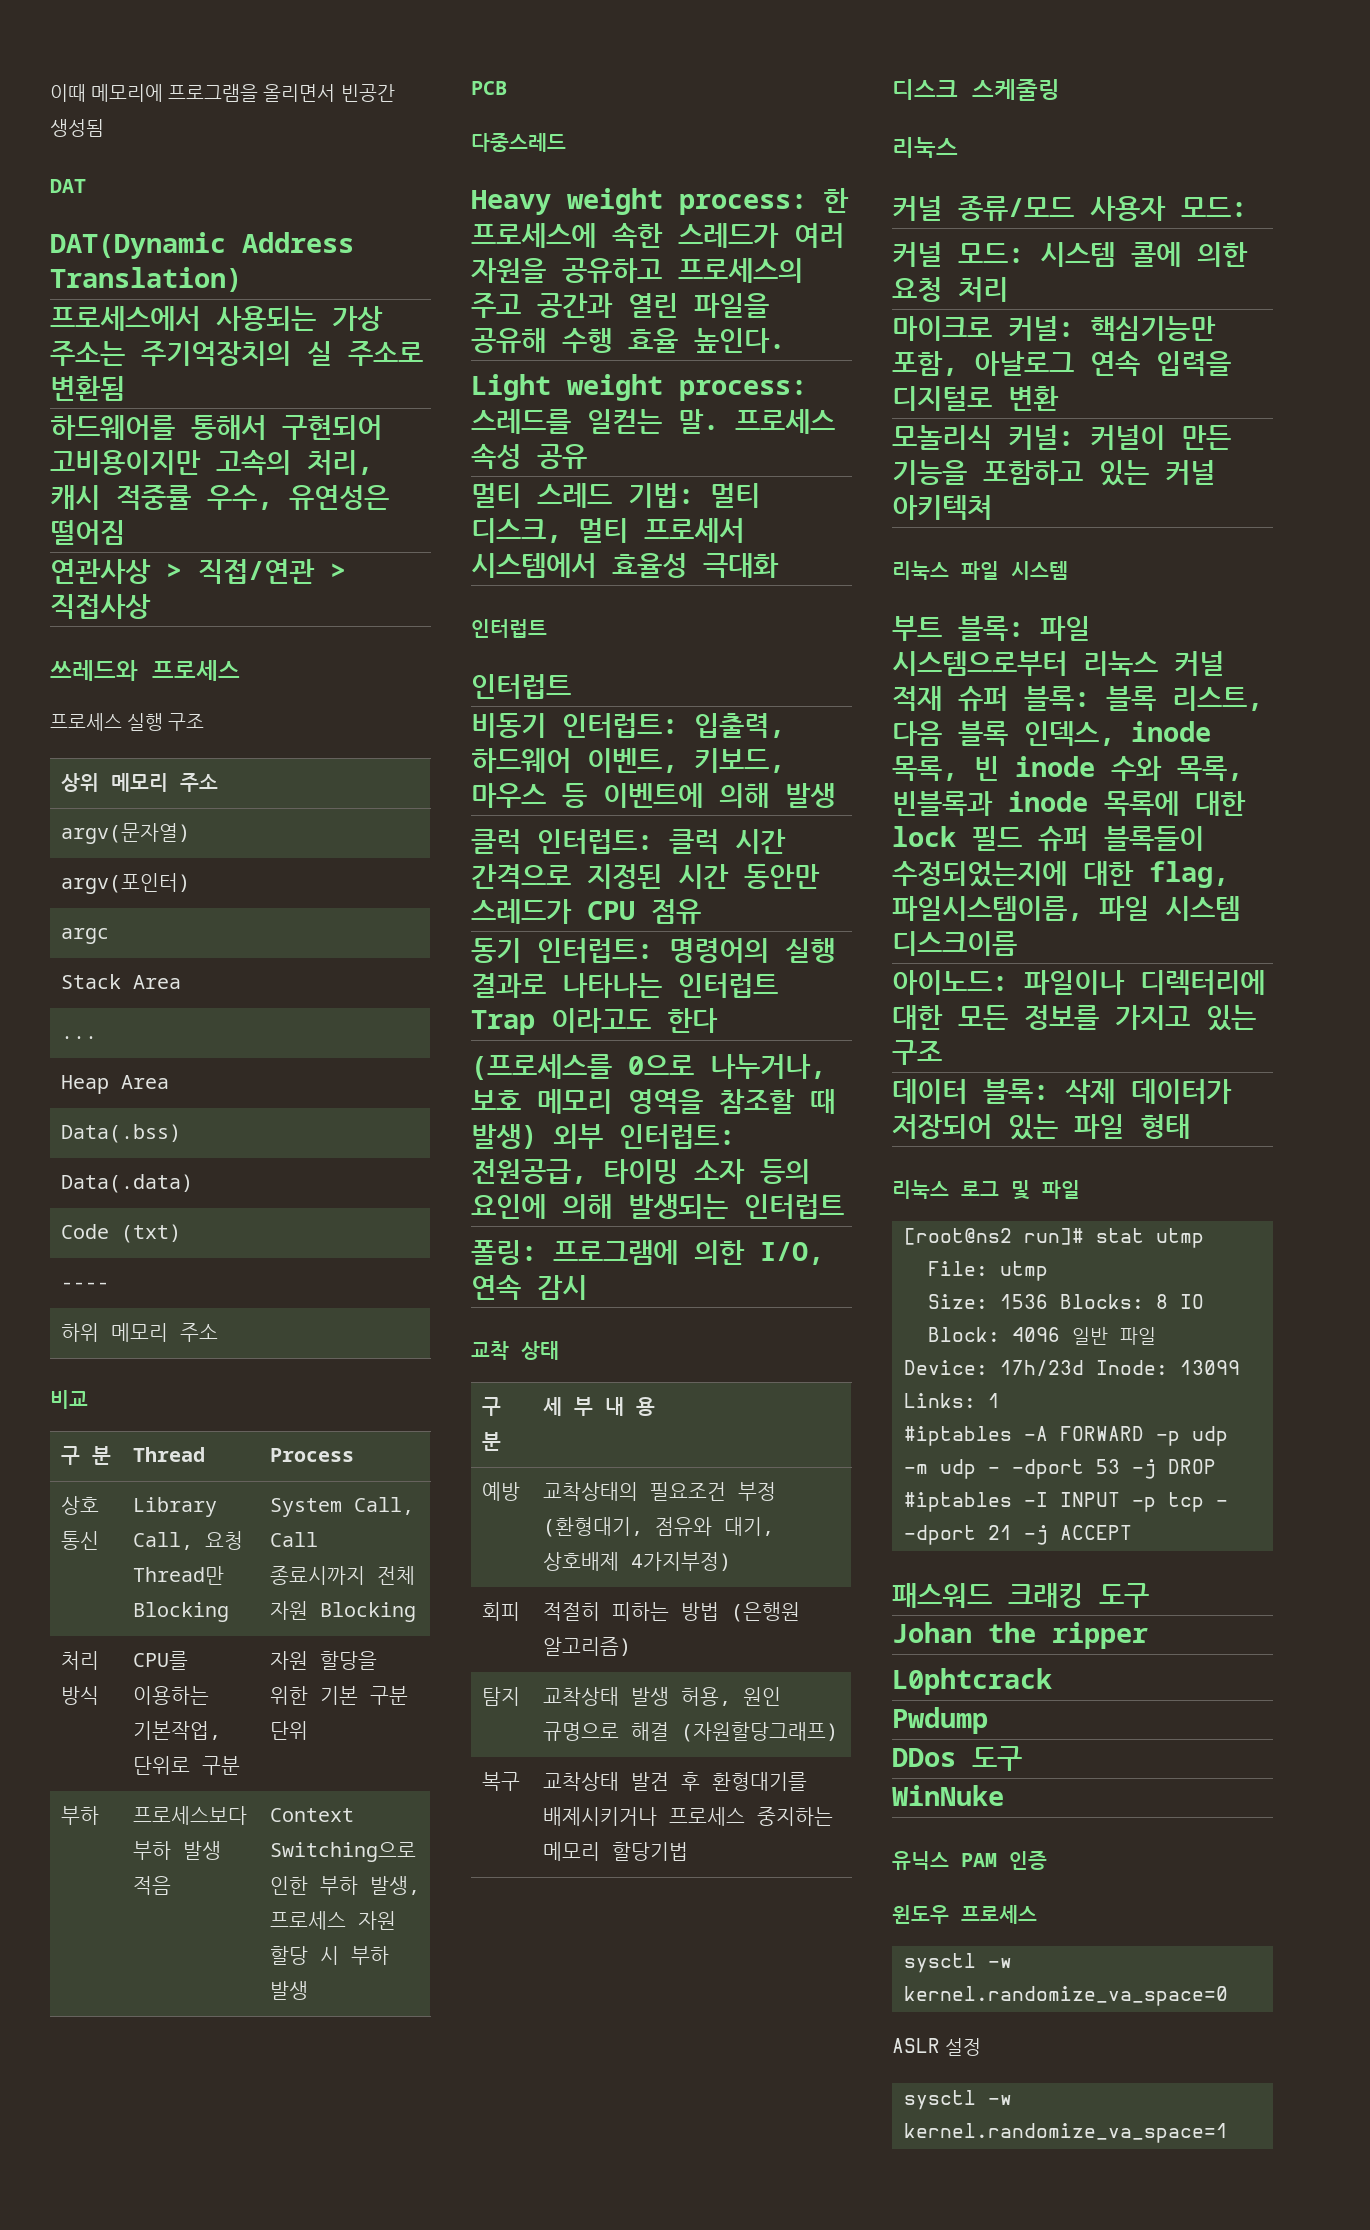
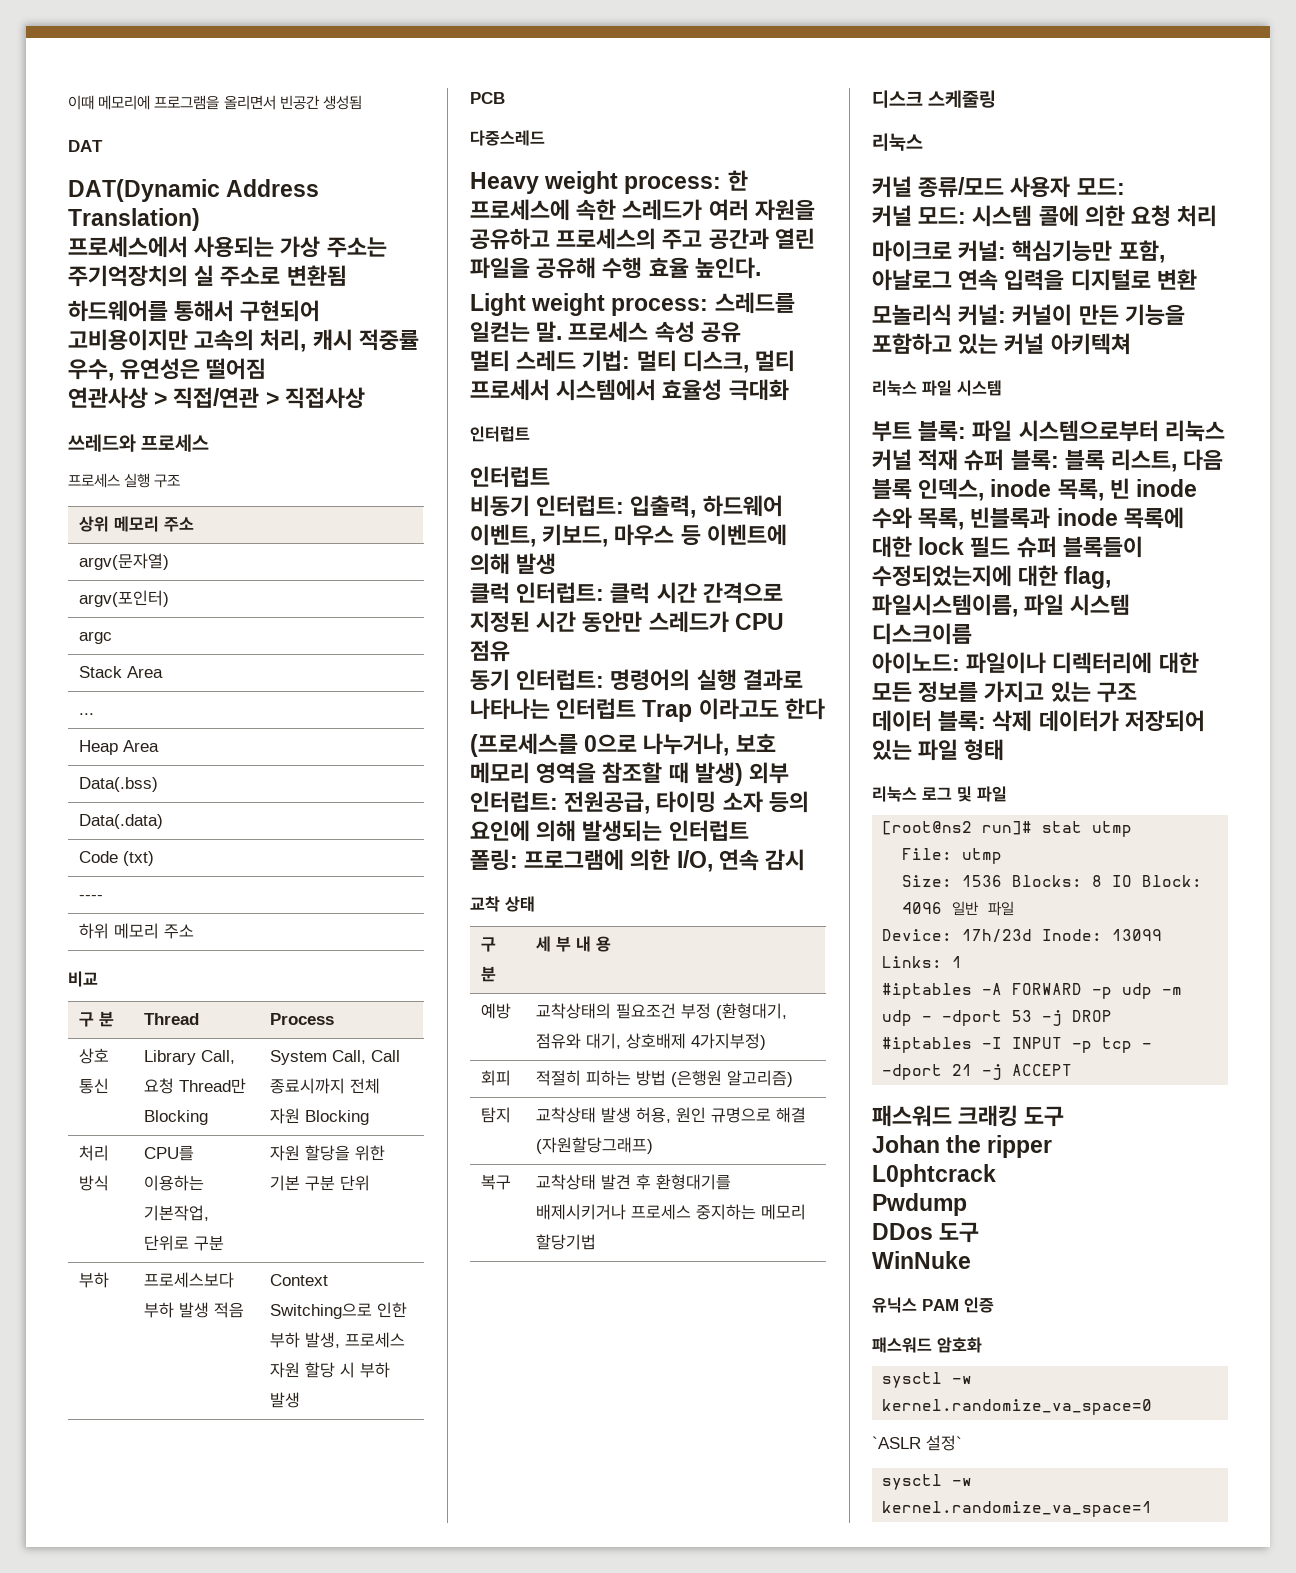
[892,1905,1037,1924] 윈도우 프로세스 -> [872,1337,982,1353] 패스워드 암호화
[892,2038,982,2056] ASLR 설정 -> [872,1435,962,1451] `ASLR 설정`

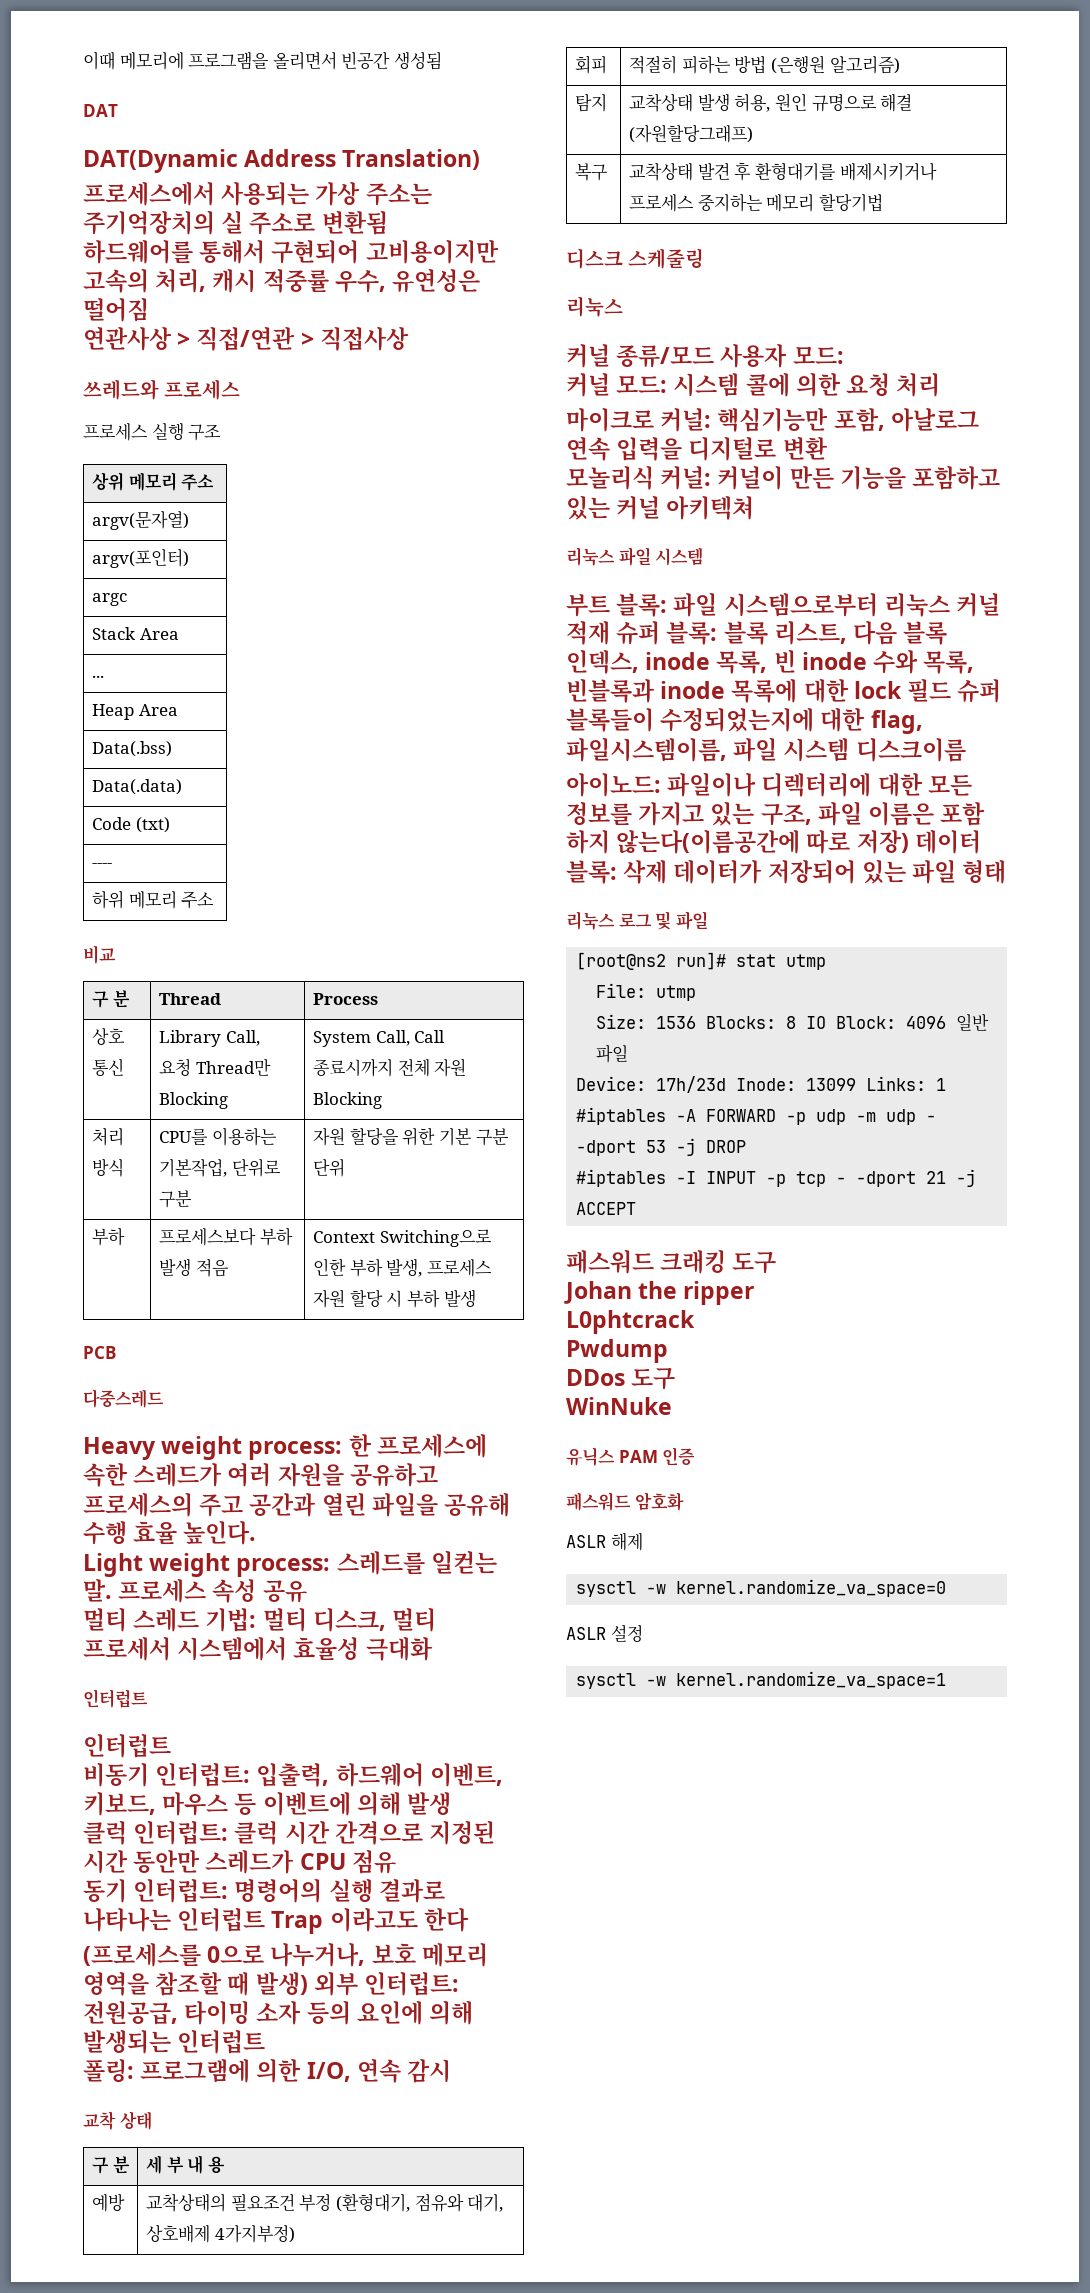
[1096,682,1137,703] 구조 // -> [760,801,986,826] [566,830,909,854] 구조, 파일 이름은 포함 하지 않는다(이름공간에 따로 저장)
(982, 1345) none -> [566,1532,643,1551] // ASLR 해제
[872,1435,962,1451] `ASLR 설정` -> [566,1624,643,1642] ASLR 설정

